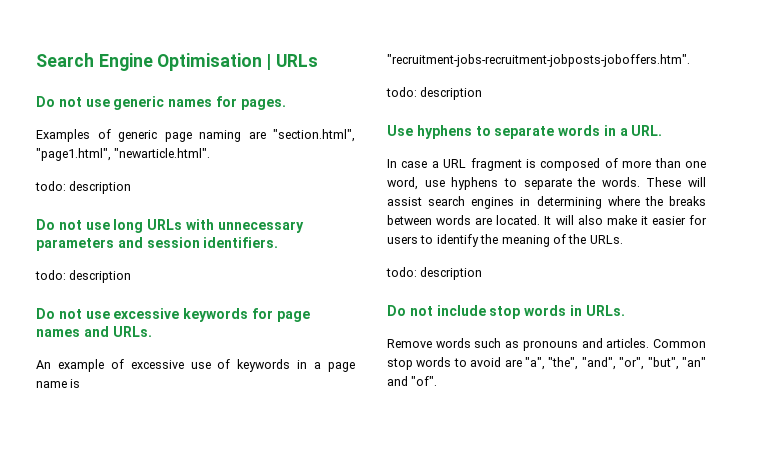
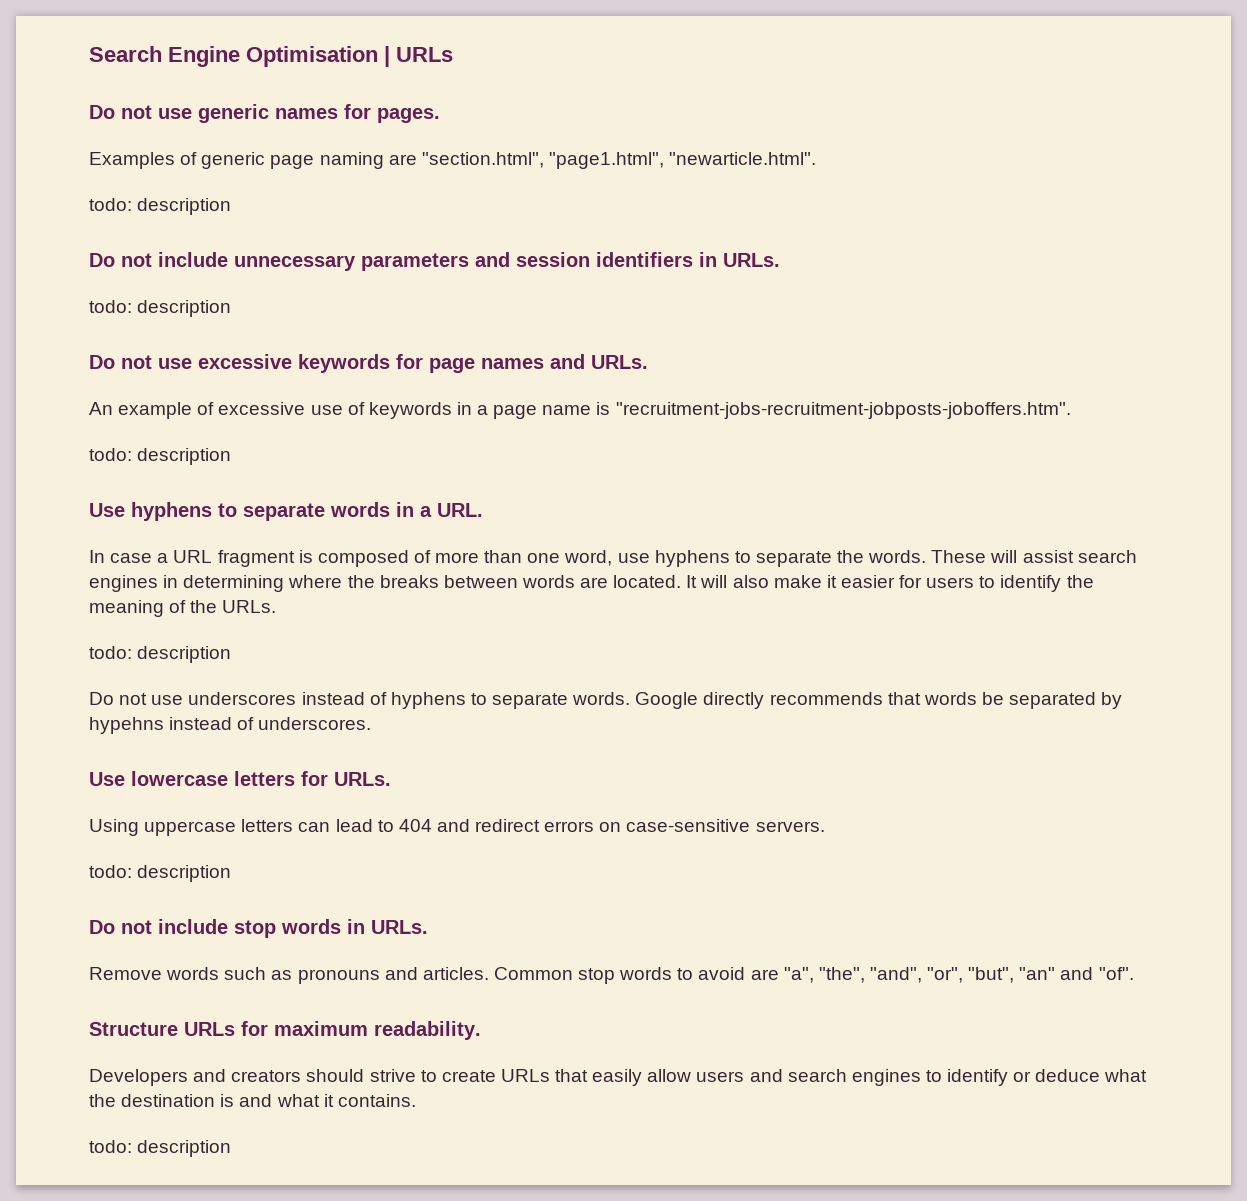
[85,219,214,233] use long URLs with -> [158,252,228,267] include
[203,237,279,248] identifiers. -> [596,252,780,267] identifiers in URLs.
(483, 273) none -> [89,692,1123,709] [89,717,372,734] [89,771,391,786] [89,819,825,836] [89,865,232,882] // Do not use underscores instead of hyphens to separate words. Google directly recommends that words be separated by hypehns instead of underscores. // Use lowercase letters for URLs. // Using uppercase letters can lead to 404 and redirect errors on case-sensitive servers. // todo: description
(438, 381) none -> [89,1021,481,1040] [89,1069,1148,1086] [89,1094,416,1107] [89,1140,232,1157] // Structure URLs for maximum readability. // Developers and creators should strive to create URLs that easily allow users and search engines to identify or deduce what the destination is and what it contains. // todo: description

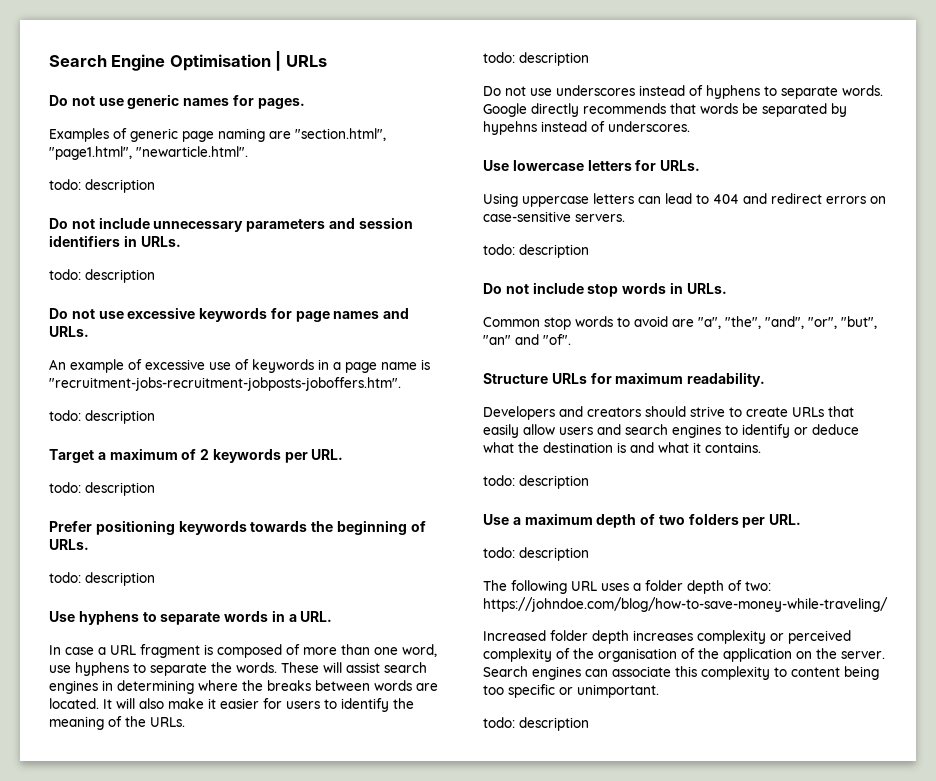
(232, 456) none -> [49,448,344,463] [49,482,155,496] [49,520,426,535] [49,539,89,550] [49,572,155,586] // Target a maximum of 2 keywords per URL. // todo: description // Prefer positioning keywords towards the beginning of URLs. // todo: description
[89,967,489,984] Remove words such as pronouns and articles. -> (727, 288) none
(232, 1148) none -> [483,513,802,528] [483,547,589,561] [483,580,771,594] [483,597,888,612] [483,630,851,644] [483,648,885,662] [483,666,879,680] [483,684,659,698] [483,717,589,731] // Use a maximum depth of two folders per URL. // todo: description // The following URL uses a folder depth of two: https://johndoe.com/blog/how-to-save-money-while-traveling/ // Increased folder depth increases complexity or perceived complexity of the organisation of the application on the server. Search engines can associate this complexity to content being too specific or unimportant. // todo: description

